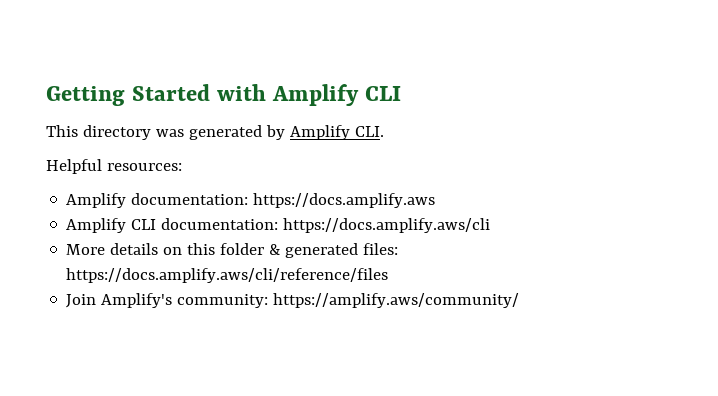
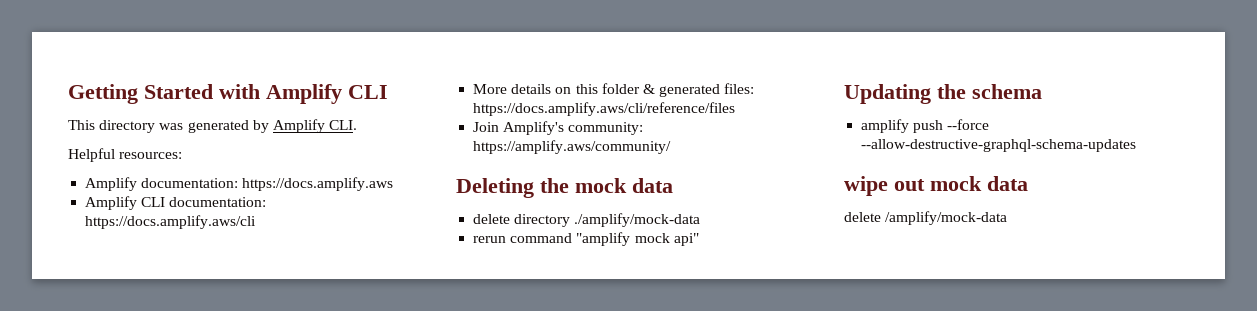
(520, 300) none -> [456,178,673,198] [473,213,701,227] [473,232,699,246] [844,84,1042,104] [861,119,990,133] [861,139,1137,152] [844,176,1028,196] [844,211,1008,225] // Deleting the mock data // delete directory ./amplify/mock-data // rerun command "amplify mock api" // Updating the schema // amplify push --force --allow-destructive-graphql-schema-updates // wipe out mock data // delete /amplify/mock-data

